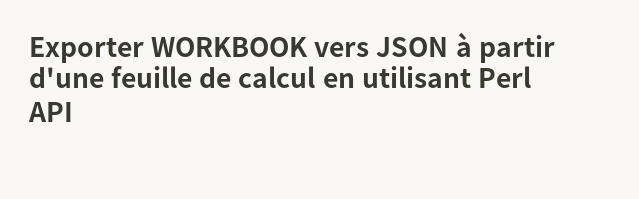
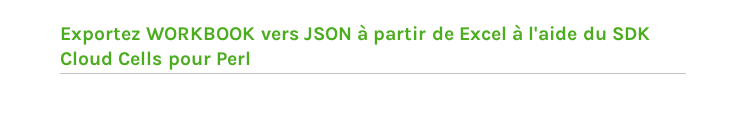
[29,37,144,63] Exporter -> [60,27,141,45] Exportez
[29,66,531,88] [28,102,73,122] d'une feuille de calcul en utilisant Perl API -> [431,24,650,41] [60,51,251,70] de Excel à l'aide du SDK Cloud Cells pour Perl

